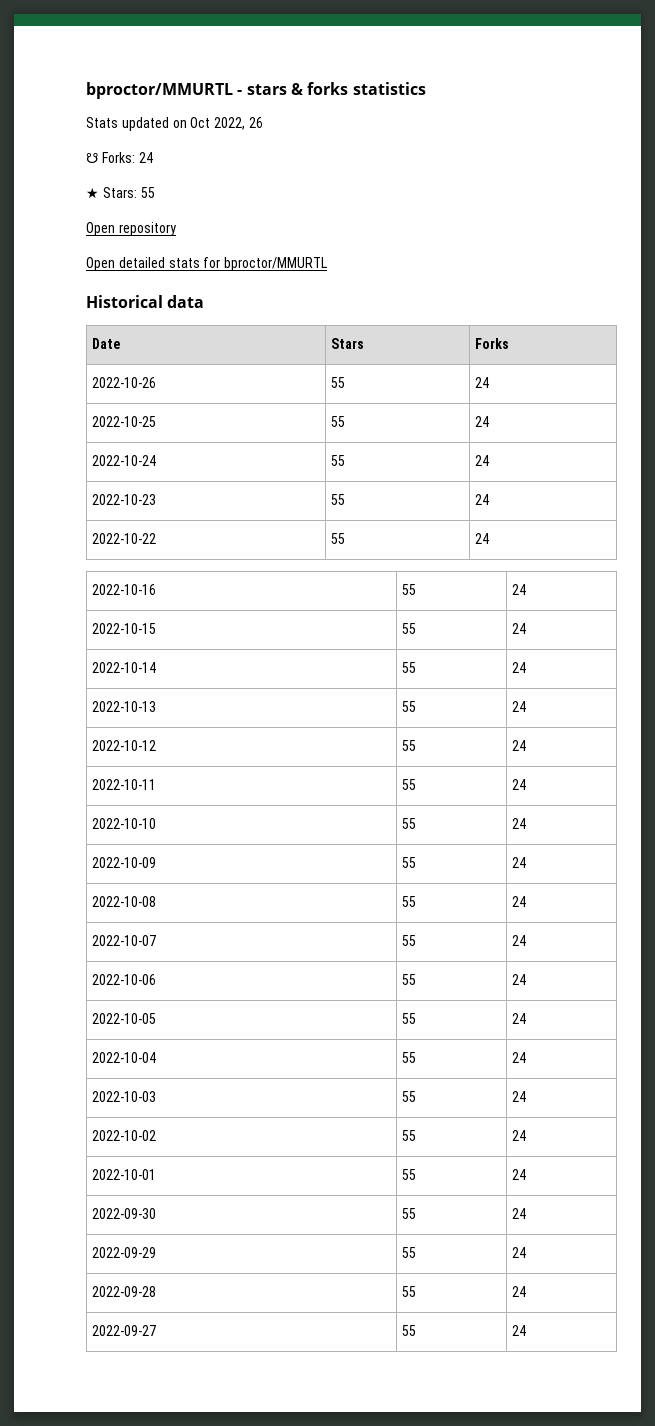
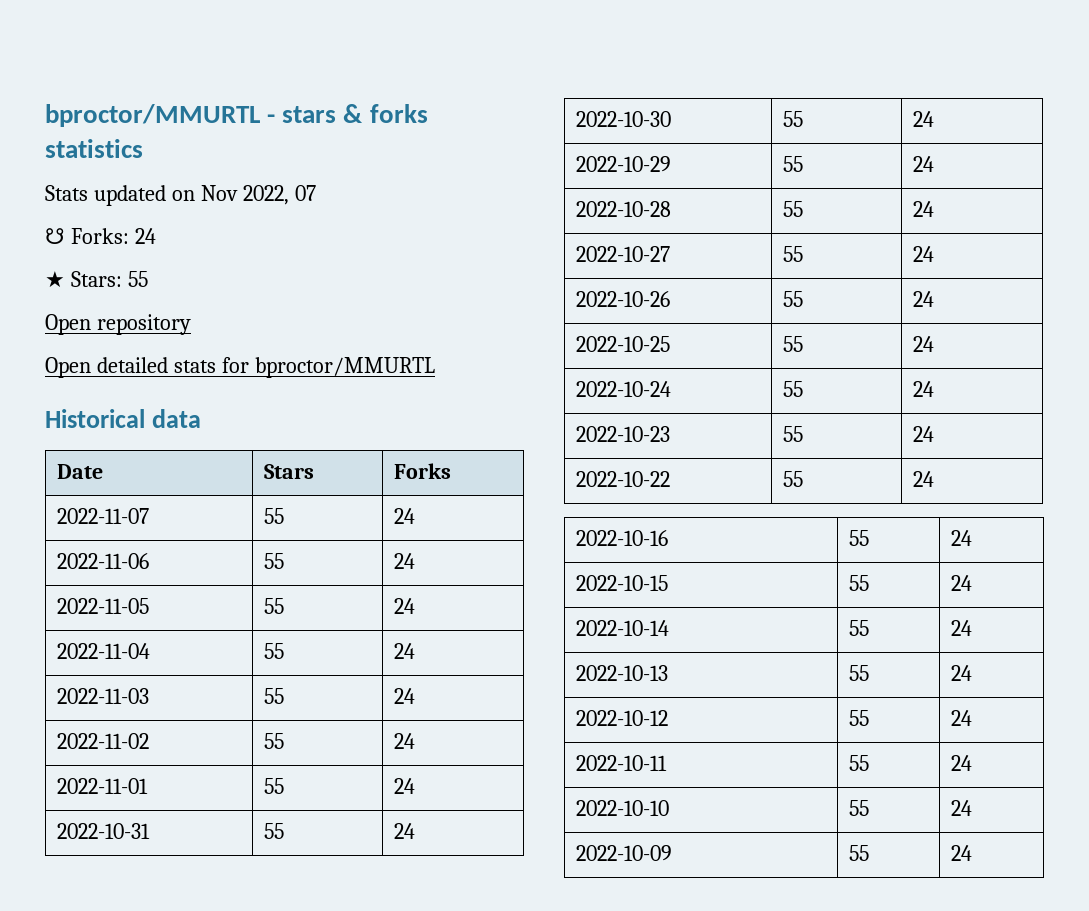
[190,117,263,130] Oct 2022, 26 -> [200,185,316,205] Nov 2022, 07
(510, 343) none -> [56,508,149,524] [263,508,284,524] [393,508,415,524] [56,553,149,569] [263,553,284,569] [393,553,415,569] [56,598,149,614] [263,598,284,614] [393,598,415,614] [56,643,150,659] [263,643,284,659] [393,643,415,659] [56,688,149,704] [263,688,284,704] [393,688,415,704] [56,733,149,749] [263,733,284,749] [393,733,415,749] [56,778,148,794] [263,778,284,794] [393,778,415,794] [56,823,150,839] [263,823,284,839] [393,823,415,839] [575,111,671,127] [782,111,803,127] [912,111,934,127] [575,156,671,172] [782,156,803,172] [912,156,934,172] [575,201,671,217] [782,201,803,217] [912,201,934,217] [575,246,670,262] [782,246,803,262] [912,246,934,262] // 2022-11-07 | 55 | 24 // 2022-11-06 | 55 | 24 // 2022-11-05 | 55 | 24 // 2022-11-04 | 55 | 24 // 2022-11-03 | 55 | 24 // 2022-11-02 | 55 | 24 // 2022-11-01 | 55 | 24 // 2022-10-31 | 55 | 24 // 2022-10-30 | 55 | 24 // 2022-10-29 | 55 | 24 // 2022-10-28 | 55 | 24 // 2022-10-27 | 55 | 24
[92,896,157,907] [402,896,417,907] [512,896,527,907] [92,935,157,946] [402,935,417,946] [512,935,527,946] [92,974,157,985] [402,974,417,985] [512,974,527,985] [92,1013,157,1024] [402,1013,417,1024] [512,1013,527,1024] [92,1052,157,1063] [402,1052,417,1063] [512,1052,527,1063] [92,1091,157,1102] [402,1091,417,1102] [512,1091,527,1102] [92,1130,157,1141] [402,1130,417,1141] [512,1130,527,1141] [92,1169,157,1180] [402,1169,417,1180] [512,1169,527,1180] [92,1208,157,1219] [402,1208,417,1219] [512,1208,527,1219] [92,1247,157,1258] [402,1247,417,1258] [512,1247,527,1258] [92,1286,157,1297] [402,1286,417,1297] [512,1286,527,1297] [92,1325,157,1336] [402,1325,417,1336] [512,1325,527,1336] // 2022-10-08 | 55 | 24 // 2022-10-07 | 55 | 24 // 2022-10-06 | 55 | 24 // 2022-10-05 | 55 | 24 // 2022-10-04 | 55 | 24 // 2022-10-03 | 55 | 24 // 2022-10-02 | 55 | 24 // 2022-10-01 | 55 | 24 // 2022-09-30 | 55 | 24 // 2022-09-29 | 55 | 24 // 2022-09-28 | 55 | 24 // 2022-09-27 | 55 | 24 -> (972, 853) none

